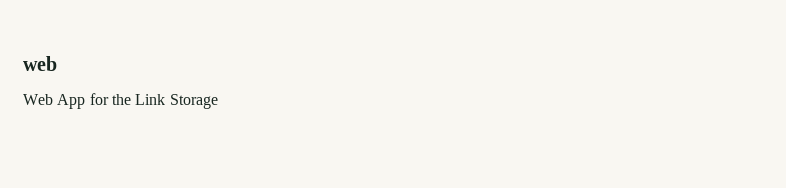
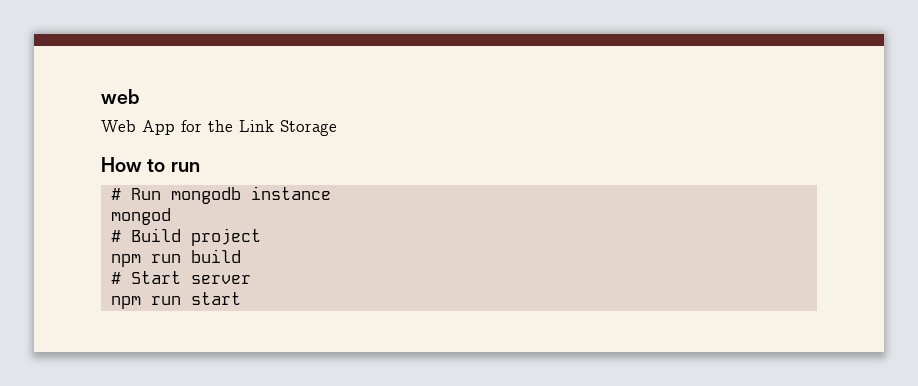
(218, 101) none -> [101,157,200,172] [110,186,331,204] [110,208,171,225] [110,228,261,246] [110,249,241,267] [110,271,251,284] [110,292,241,309] // How to run // # Run mongodb instance // mongod // # Build project // npm run build // # Start server // npm run start

